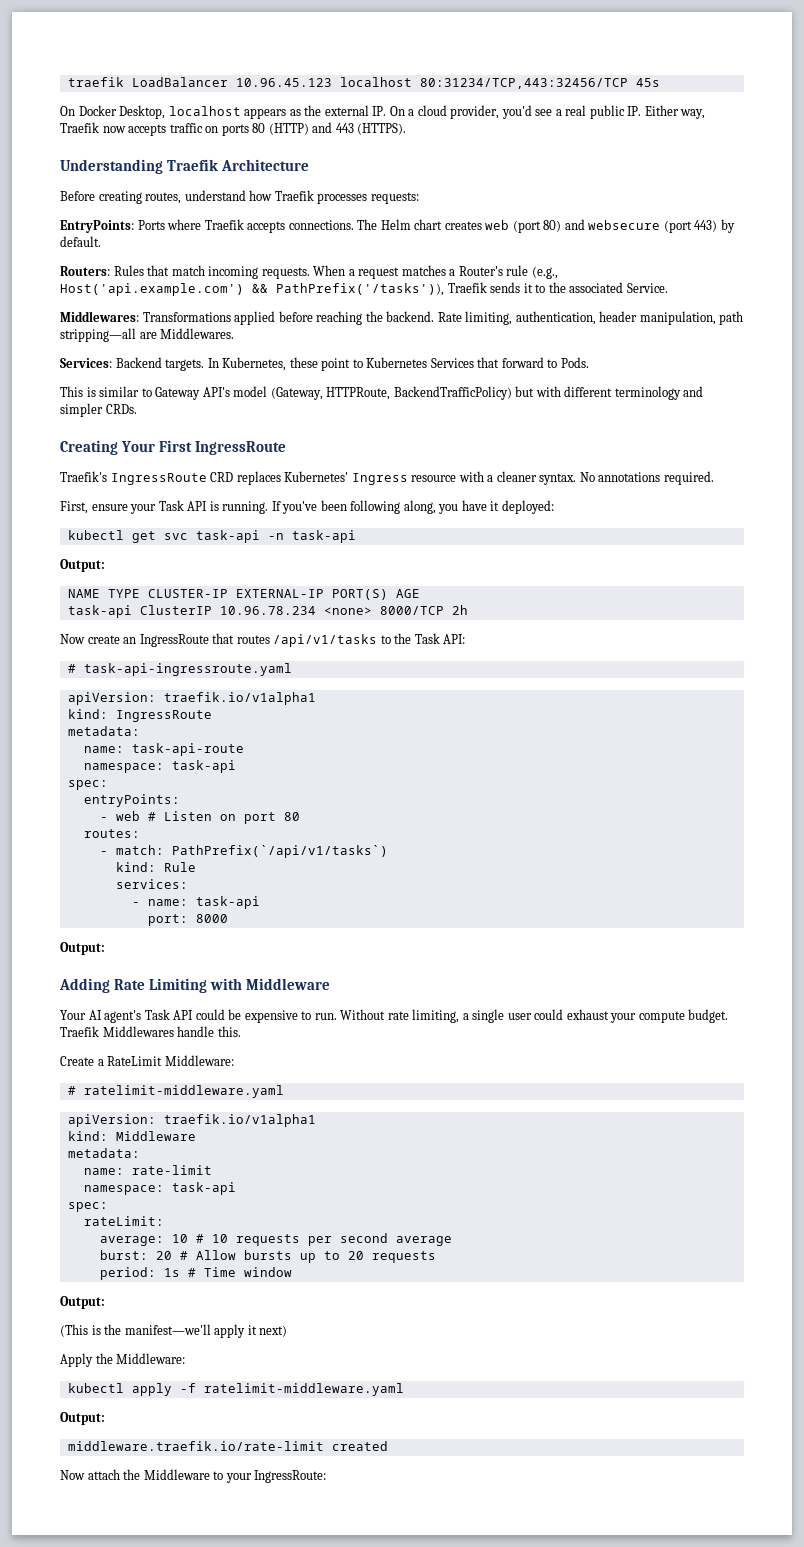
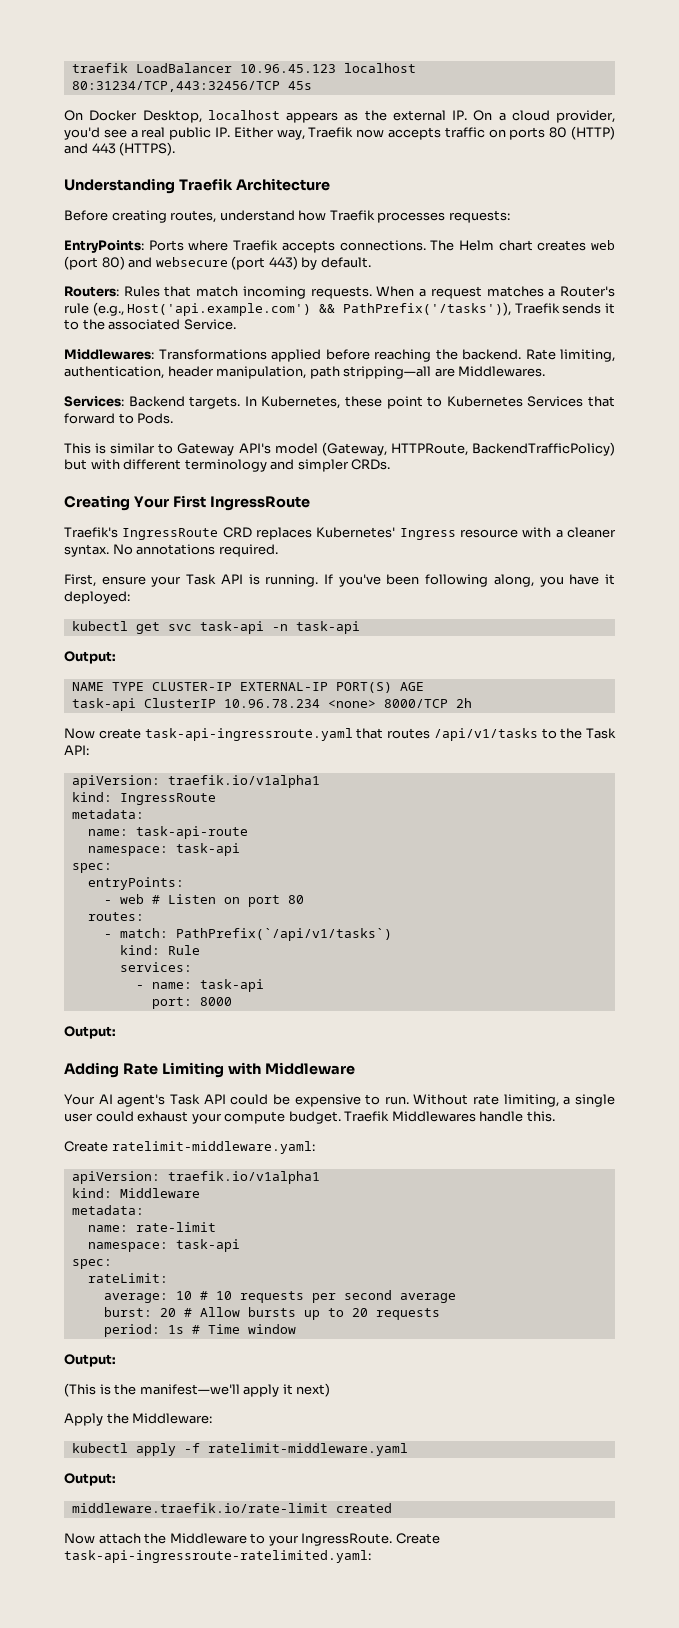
[123,634,209,647] an IngressRoute -> [144,728,353,741] task-api-ingressroute.yaml
[67,663,292,676] // # task-api-ingressroute.yaml -> (89, 750) none
[97,1055,234,1066] [67,1085,284,1098] a RateLimit Middleware: // # ratelimit-middleware.yaml -> [111,1141,315,1154] ratelimit-middleware.yaml:
[254,1470,327,1483] IngressRoute: -> [301,1533,440,1546] [64,1550,371,1563] IngressRoute. Create task-api-ingressroute-ratelimited.yaml:

